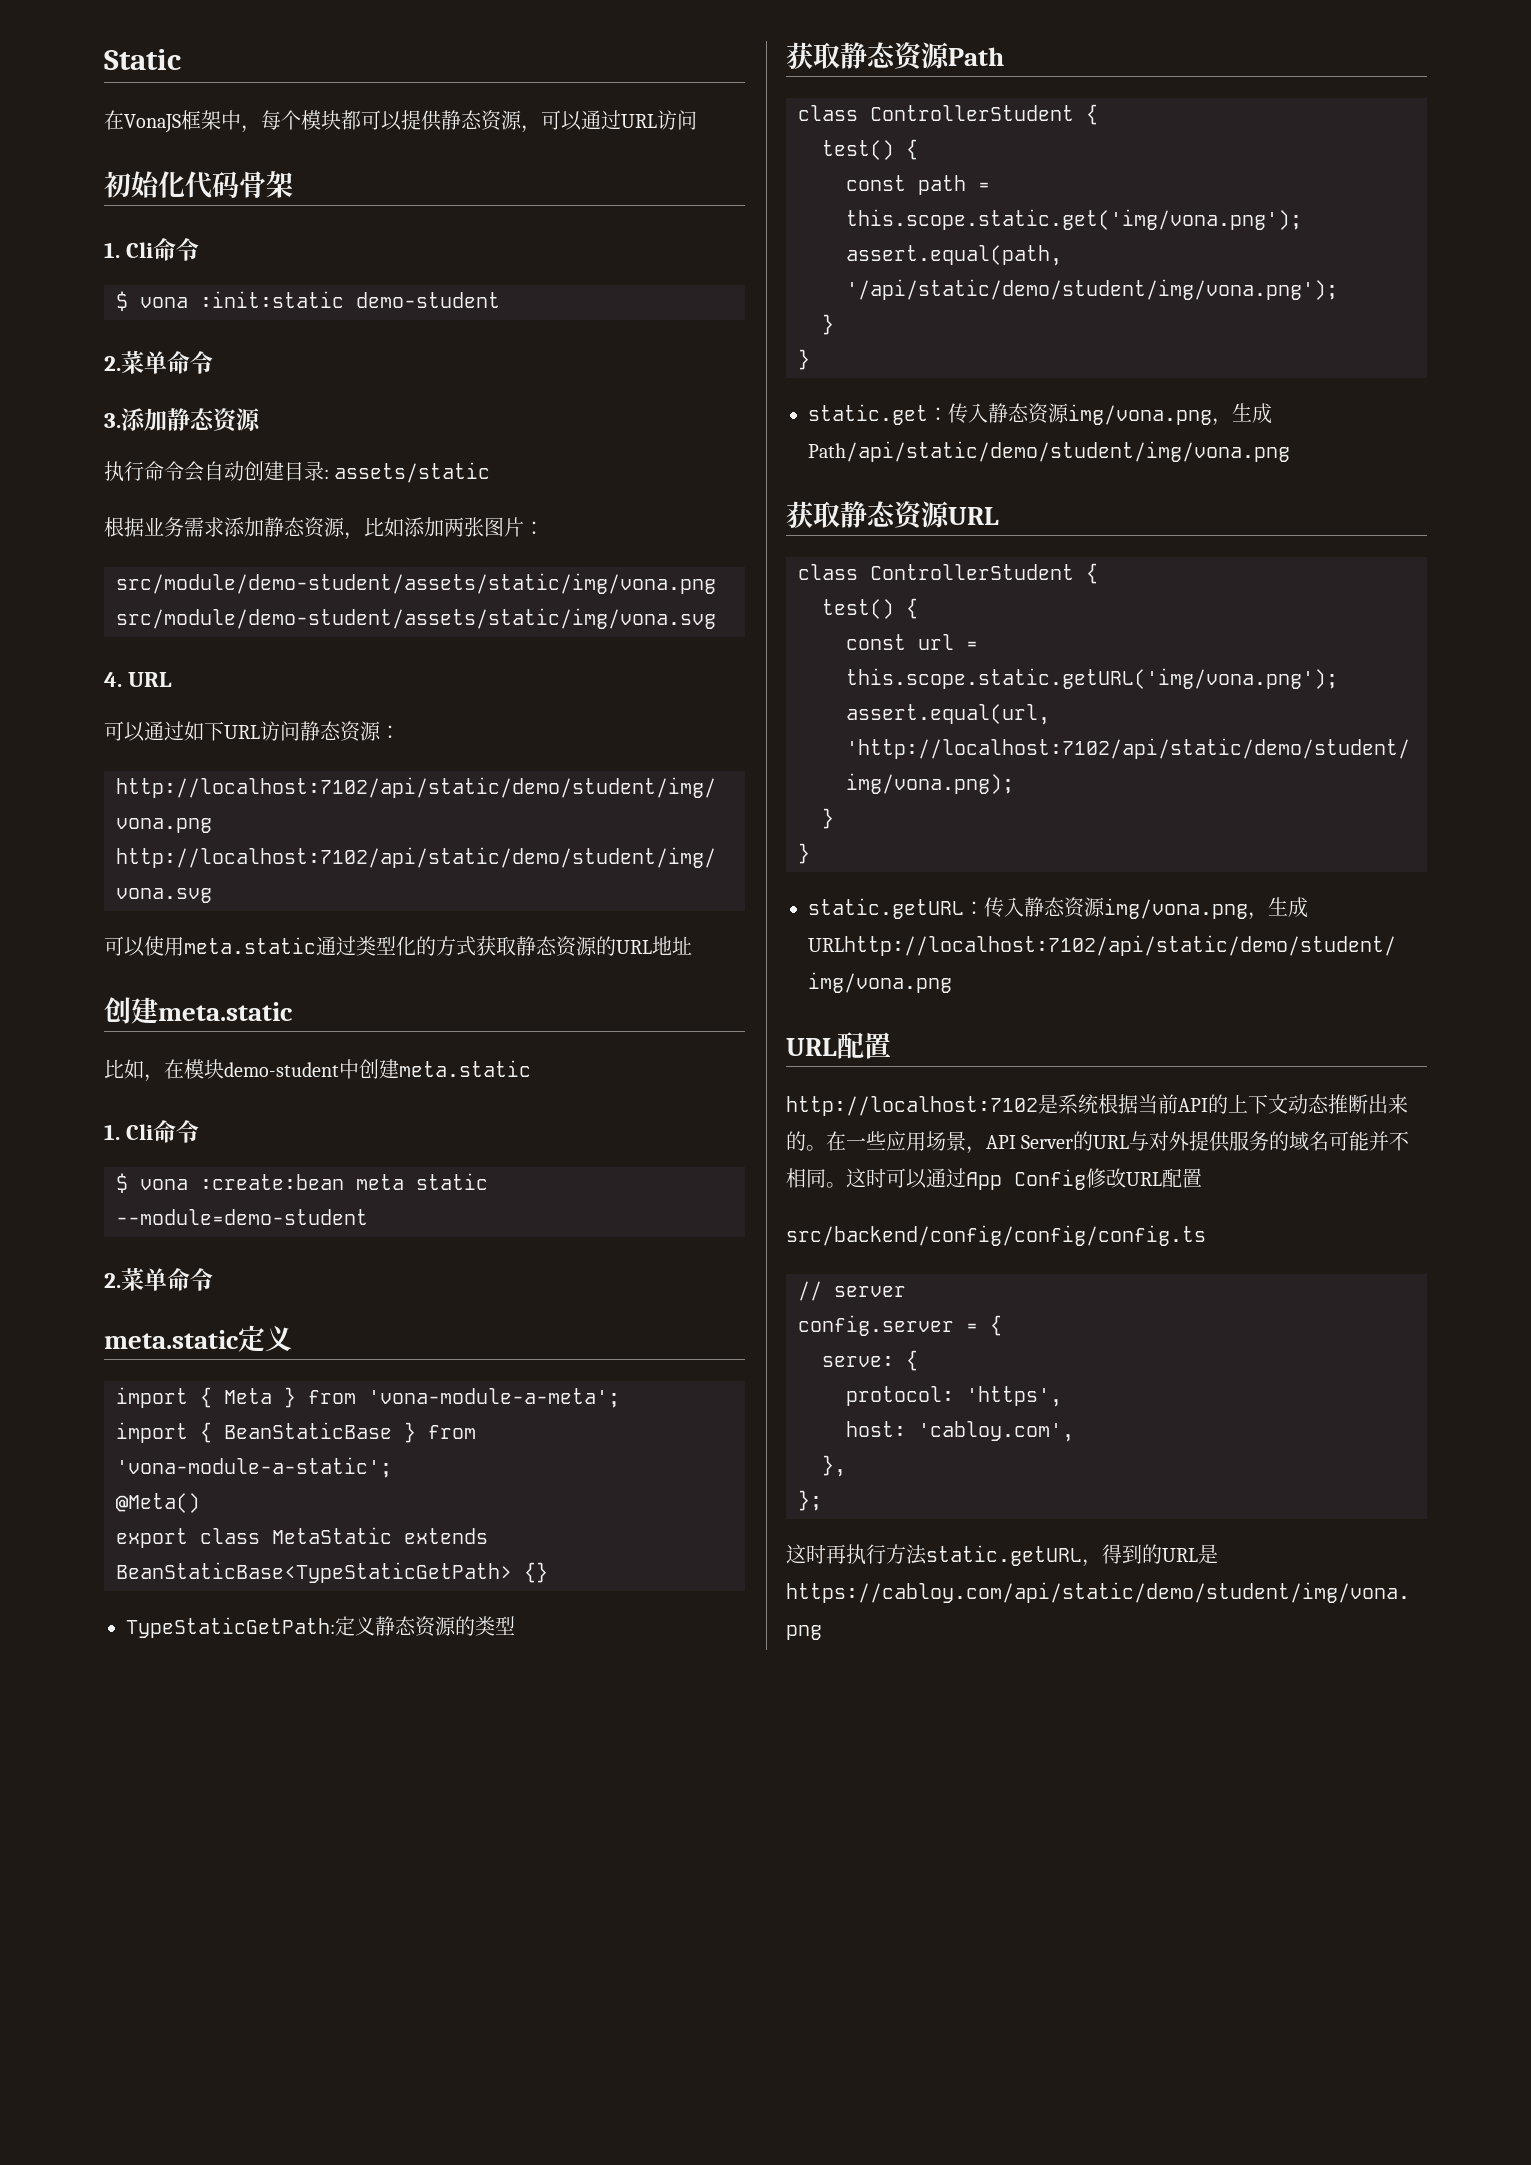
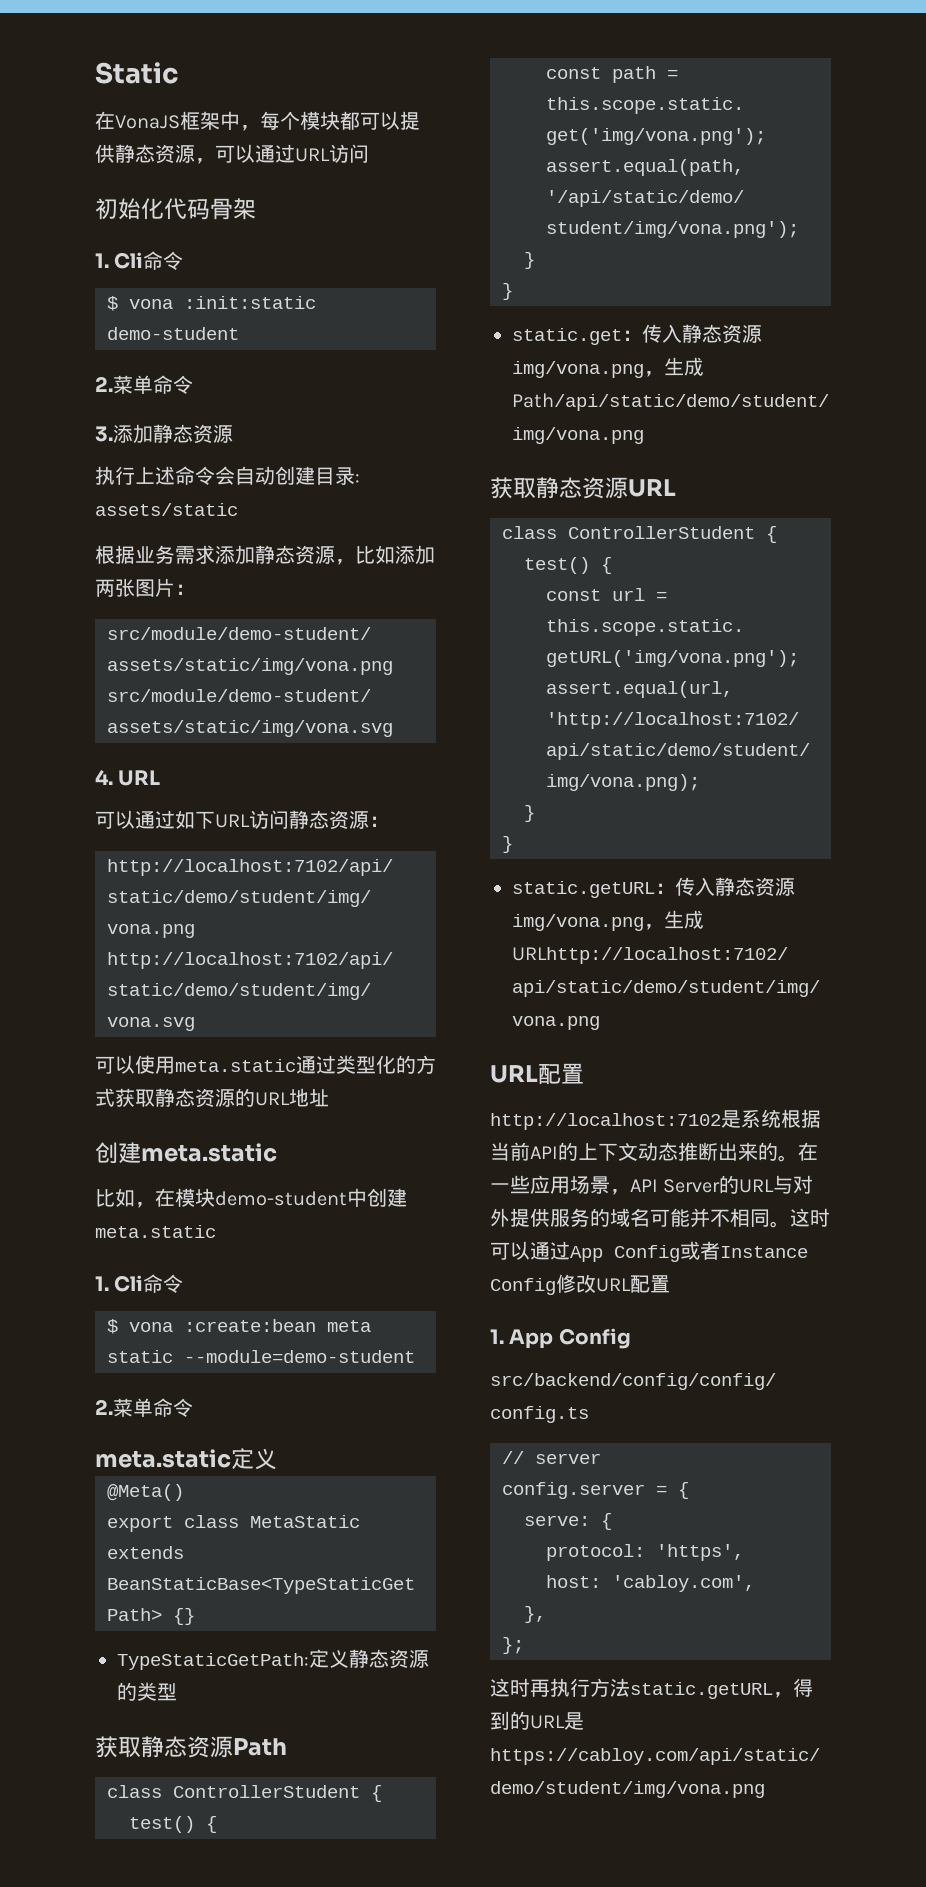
(144, 471) none -> [135,466,175,485] 上述
[116,1387,620,1408] [116,1422,476,1443] [116,1457,392,1478] // import { Meta } from 'vona-module-a-meta'; // import { BeanStaticBase } from 'vona-module-a-static'; -> (277, 1459) none
(1086, 1179) none -> [680,1241,808,1260] [490,1278,556,1295] 或者Instance Config
(1202, 1178) none -> [490,1328,631,1349] // 1. App Config

